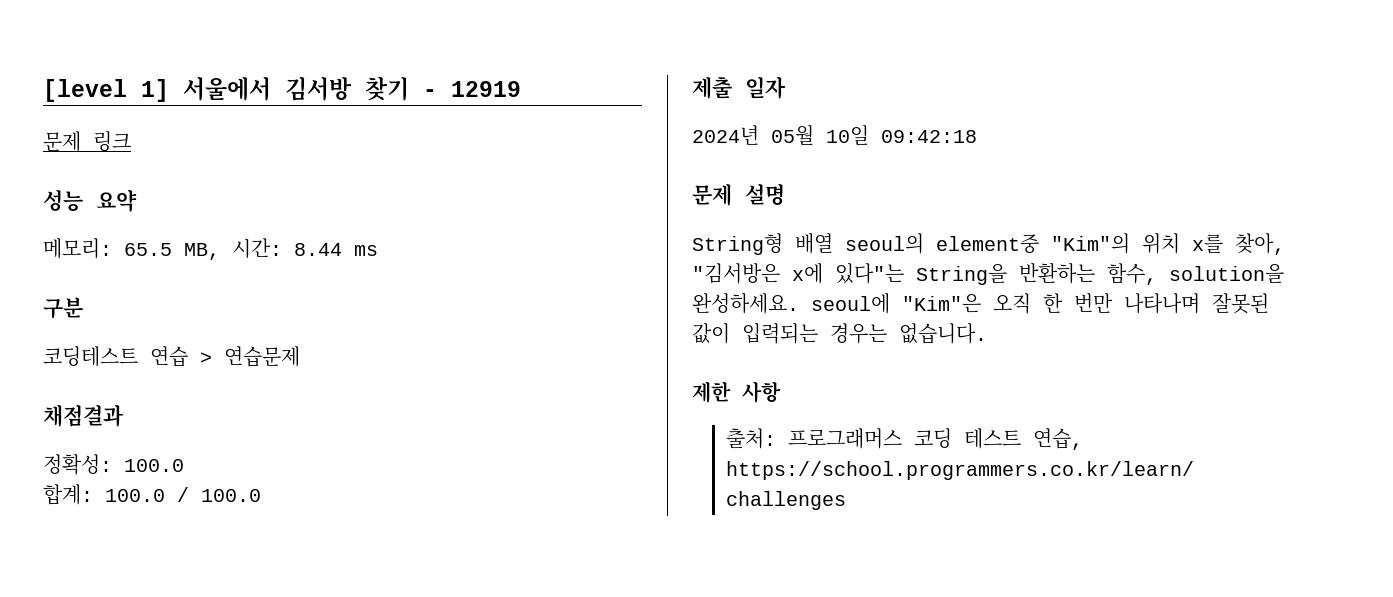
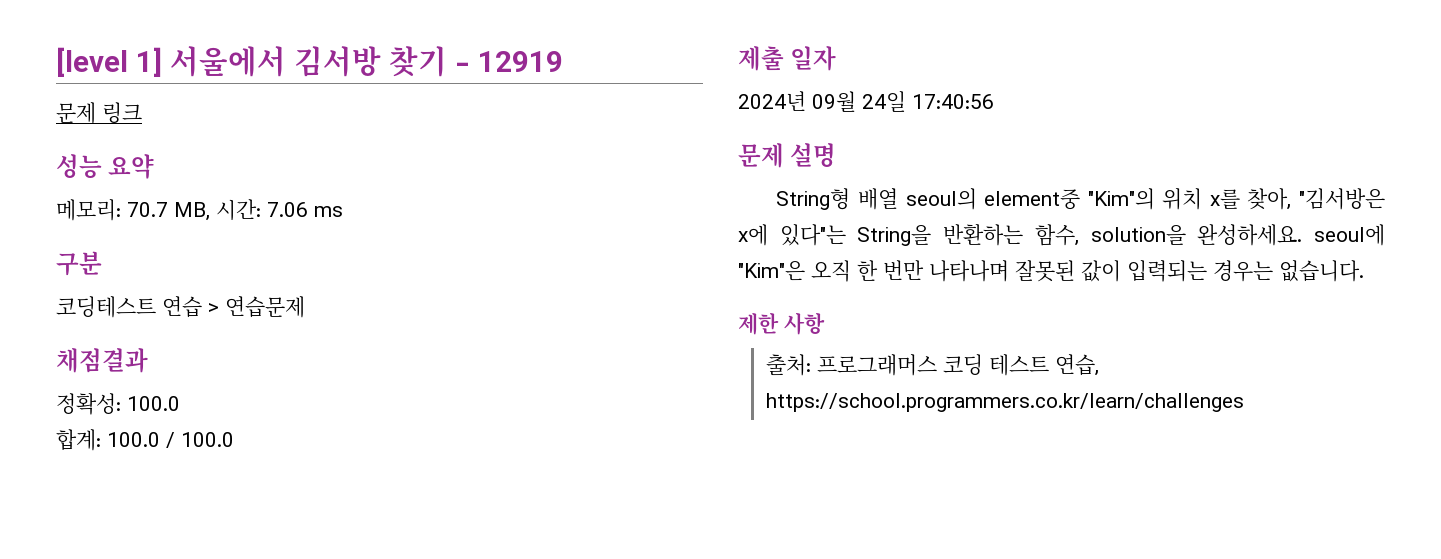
[124,243,172,256] 65.5 -> [127,202,168,217] 70.7
[294,243,342,256] 8.44 -> [267,202,308,217] 7.06
[771,124,977,145] 05월 10일 09:42:18 -> [812,91,994,112] 09월 24일 17:40:56

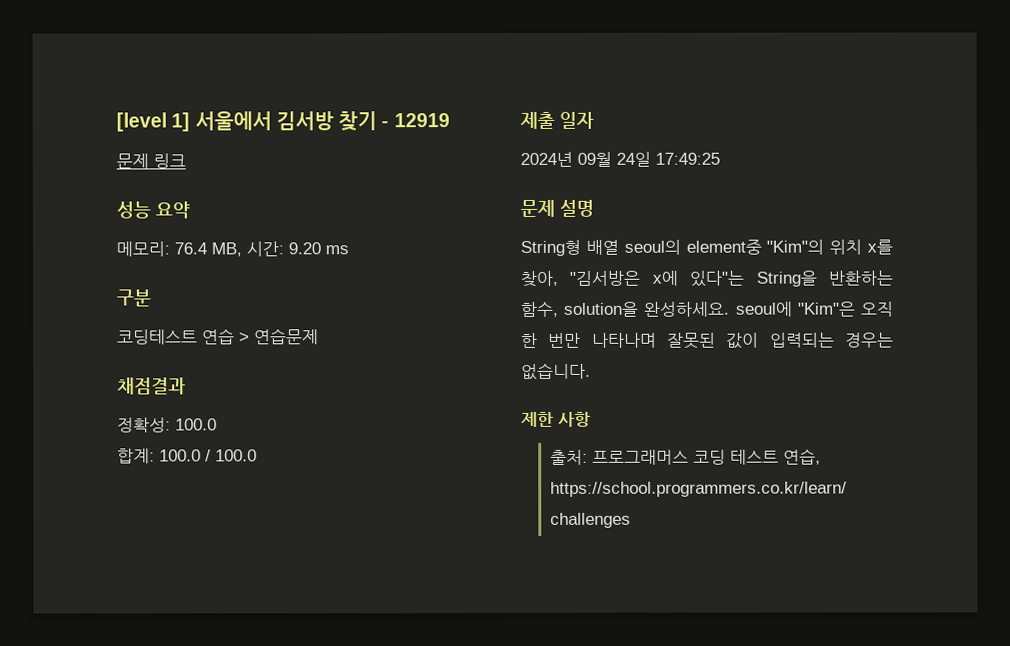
[127,202,168,217] 70.7 -> [174,242,207,255] 76.4
[267,202,308,217] 7.06 -> [288,242,321,255] 9.20
[912,94,994,109] 17:40:56 -> [655,152,720,165] 17:49:25

